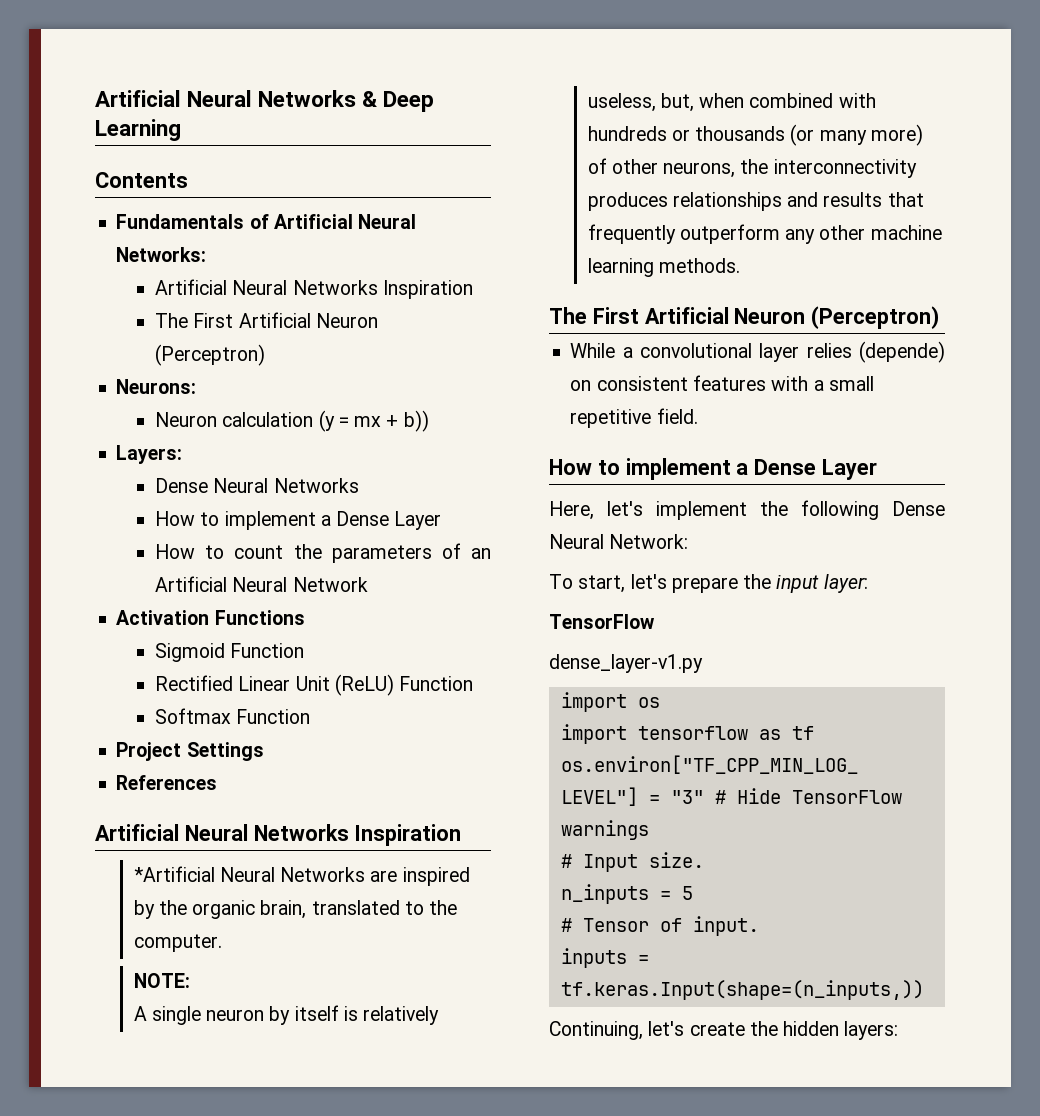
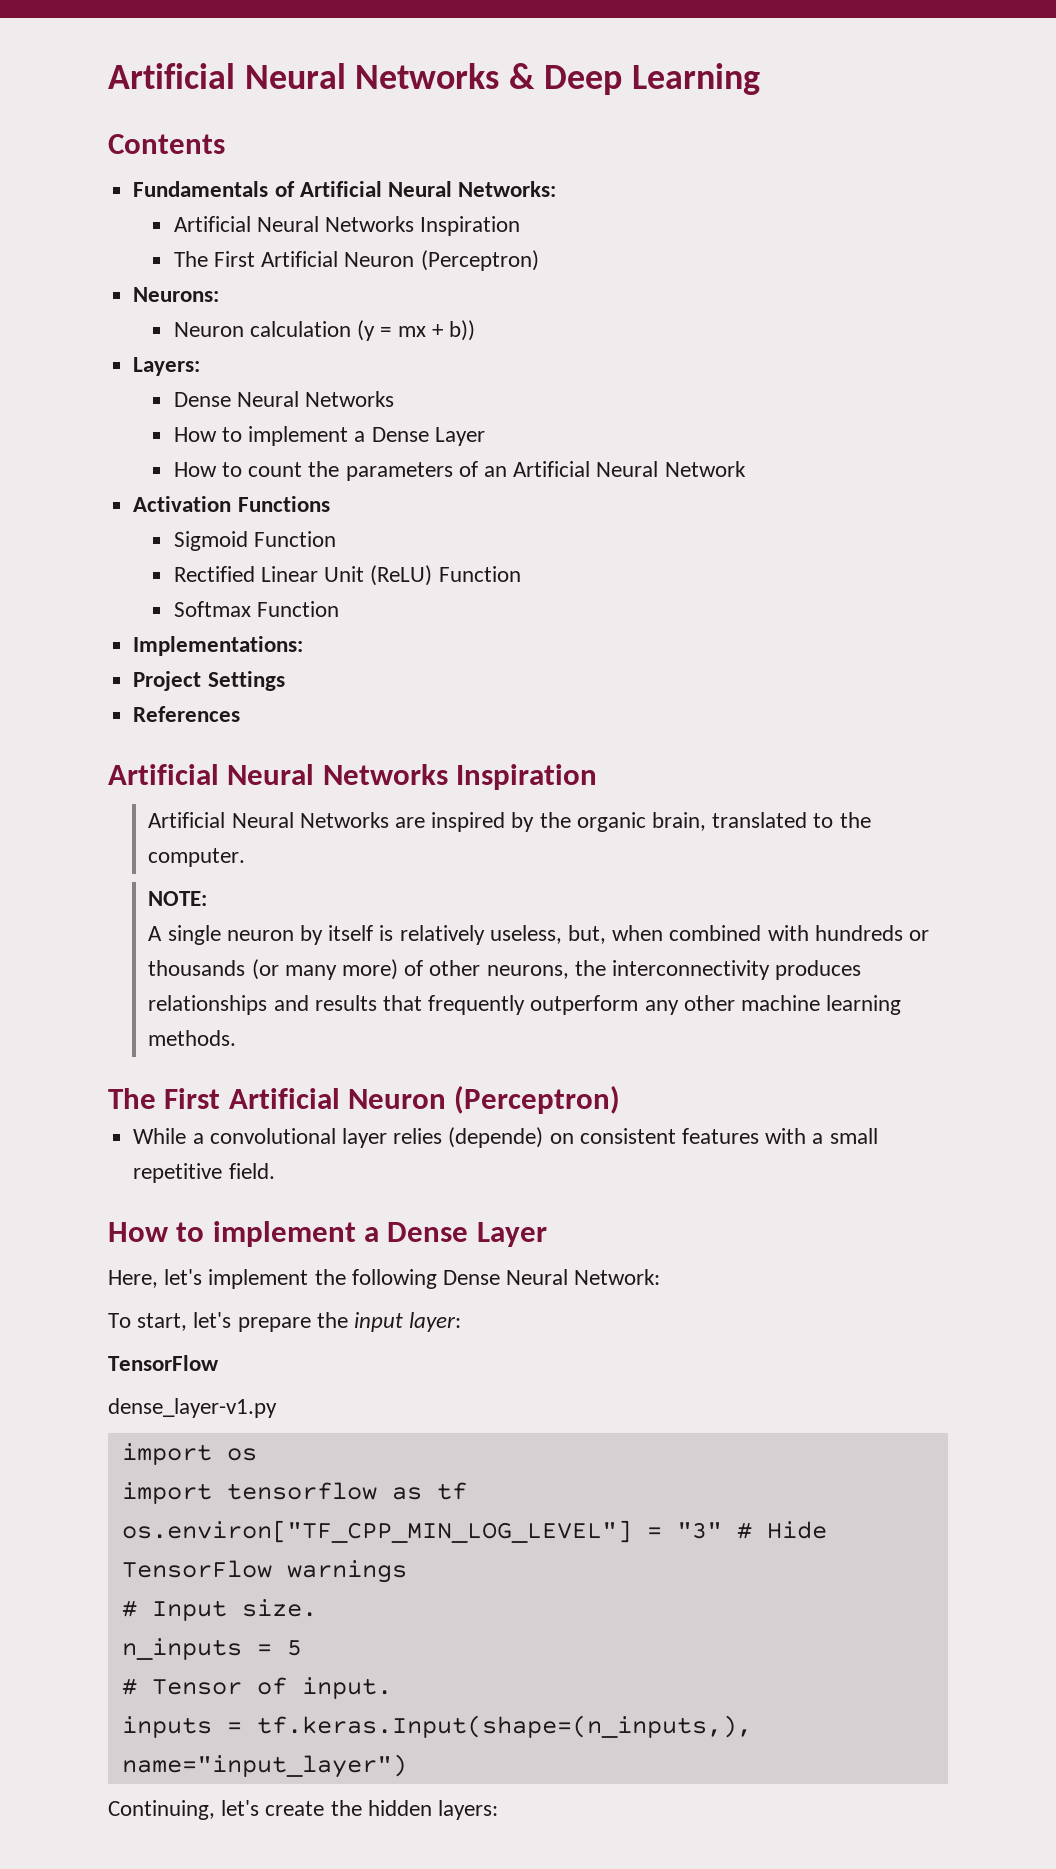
(311, 716) none -> [133,636,304,656] // Implementations:
[133,866,215,882] *Artificial -> [148,812,226,828] Artificial
[560,980,924,1000] tf.keras.Input(shape=(n_inputs,)) -> [256,1715,752,1738] [121,1754,407,1778] tf.keras.Input(shape=(n_inputs,), name="input_layer")

